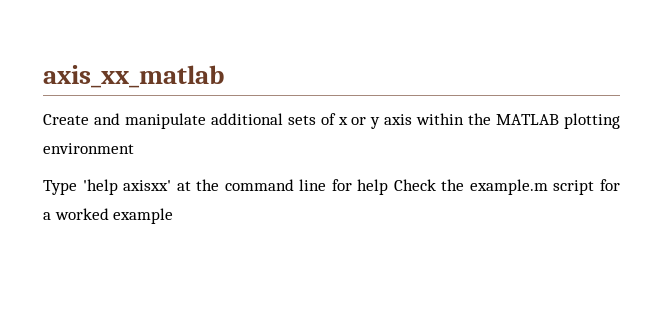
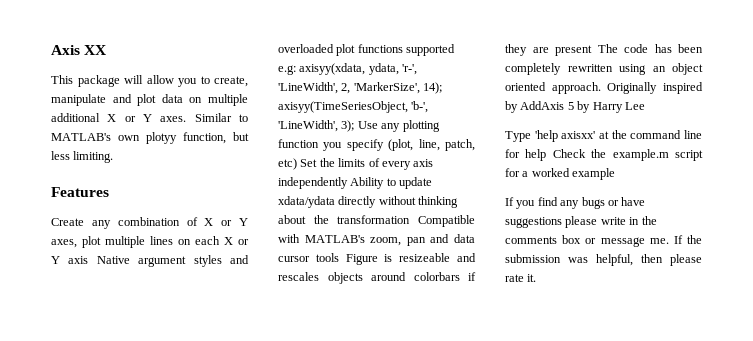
[43,65,224,88] [43,113,620,129] [43,143,134,154] axis_xx_matlab // Create and manipulate additional sets of x or y axis within the MATLAB plotting environment -> [51,45,108,55] [51,75,248,87] [51,94,248,106] [51,113,248,122] [51,132,249,144] [51,151,114,163] [51,187,109,197] [51,217,249,229] [51,236,249,248] [51,255,249,267] [278,44,456,56] [278,63,418,75] [278,82,443,94] [278,101,429,113] [278,120,440,132] [278,139,475,151] [278,158,434,170] [278,177,433,189] [278,196,459,208] [278,215,475,227] [278,234,475,246] [278,253,476,265] [278,272,476,284] [505,44,703,56] [505,63,703,75] [505,82,703,94] [505,101,645,113] Axis XX // This package will allow you to create, manipulate and plot data on multiple additional X or Y axes. Similar to MATLAB's own plotyy function, but less limiting. // Features // Create any combination of X or Y axes, plot multiple lines on each X or Y axis Native argument styles and overloaded plot functions supported e.g: axisyy(xdata, ydata, 'r-', 'LineWidth', 2, 'MarkerSize', 14); axisyy(TimeSeriesObject, 'b-', 'LineWidth', 3); Use any plotting function you specify (plot, line, patch, etc) Set the limits of every axis independently Ability to update xdata/ydata directly without thinking about the transformation Compatible with MATLAB's zoom, pan and data cursor tools Figure is resizeable and rescales objects around colorbars if they are present The code has been completely rewritten using an object oriented approach. Originally inspired by AddAxis 5 by Harry Lee
(174, 216) none -> [505,197,646,209] [505,216,657,228] [505,235,702,247] [505,254,702,266] [505,274,537,282] // If you find any bugs or have suggestions please write in the comments box or message me. If the submission was helpful, then please rate it.

